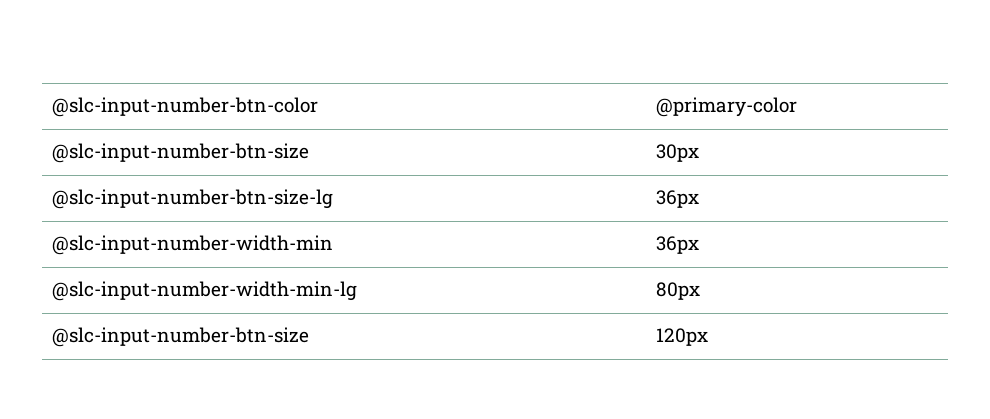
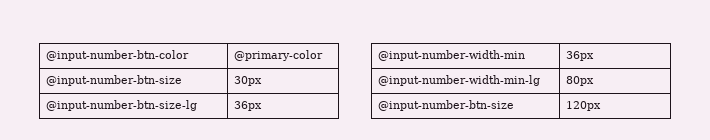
[52,97,319,117] @slc-input-number-btn-color -> [46,50,190,61] @input-number-btn-color
[52,143,310,163] @slc-input-number-btn-size -> [46,75,183,86] @input-number-btn-size
[52,189,334,209] [656,190,700,208] [52,235,334,255] [656,236,700,254] [52,281,358,301] @slc-input-number-btn-size-lg | 36px // @slc-input-number-width-min | 36px // @slc-input-number-width-min-lg -> [46,100,198,111] [234,101,263,111] [378,50,526,61] [566,51,595,61] [378,75,541,86] @input-number-btn-size-lg | 36px // @input-number-width-min | 36px // @input-number-width-min-lg
[52,327,310,347] @slc-input-number-btn-size -> [378,100,515,111] @input-number-btn-size

